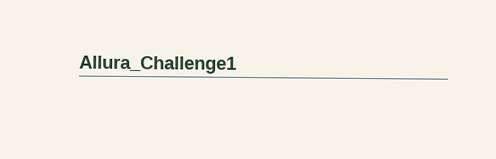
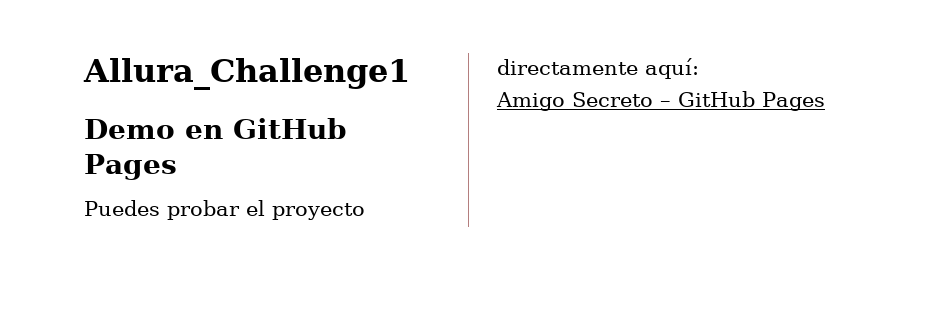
(237, 64) none -> [84,118,347,139] [84,154,177,180] [84,200,365,220] [497,58,699,79] [496,91,825,111] // Demo en GitHub Pages // Puedes probar el proyecto directamente aquí: // Amigo Secreto – GitHub Pages

